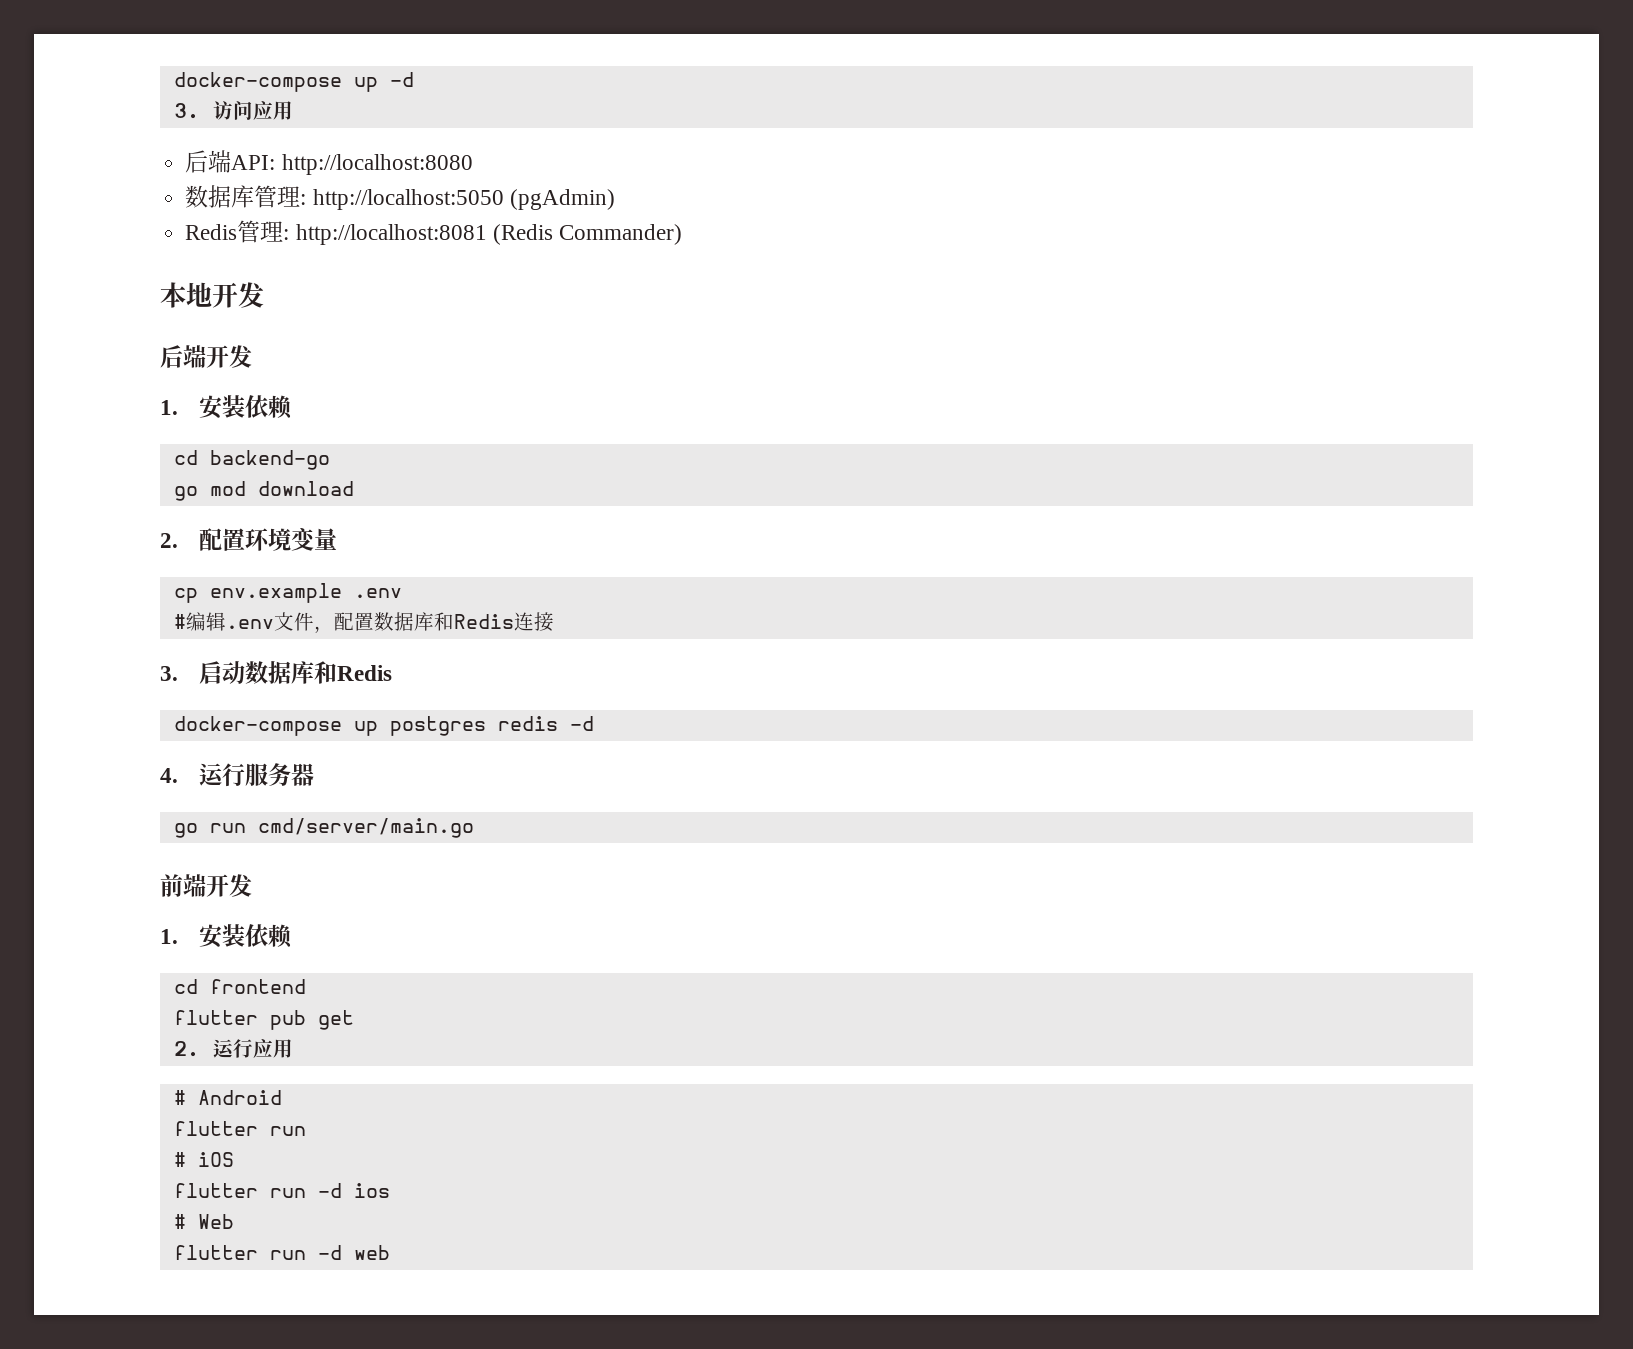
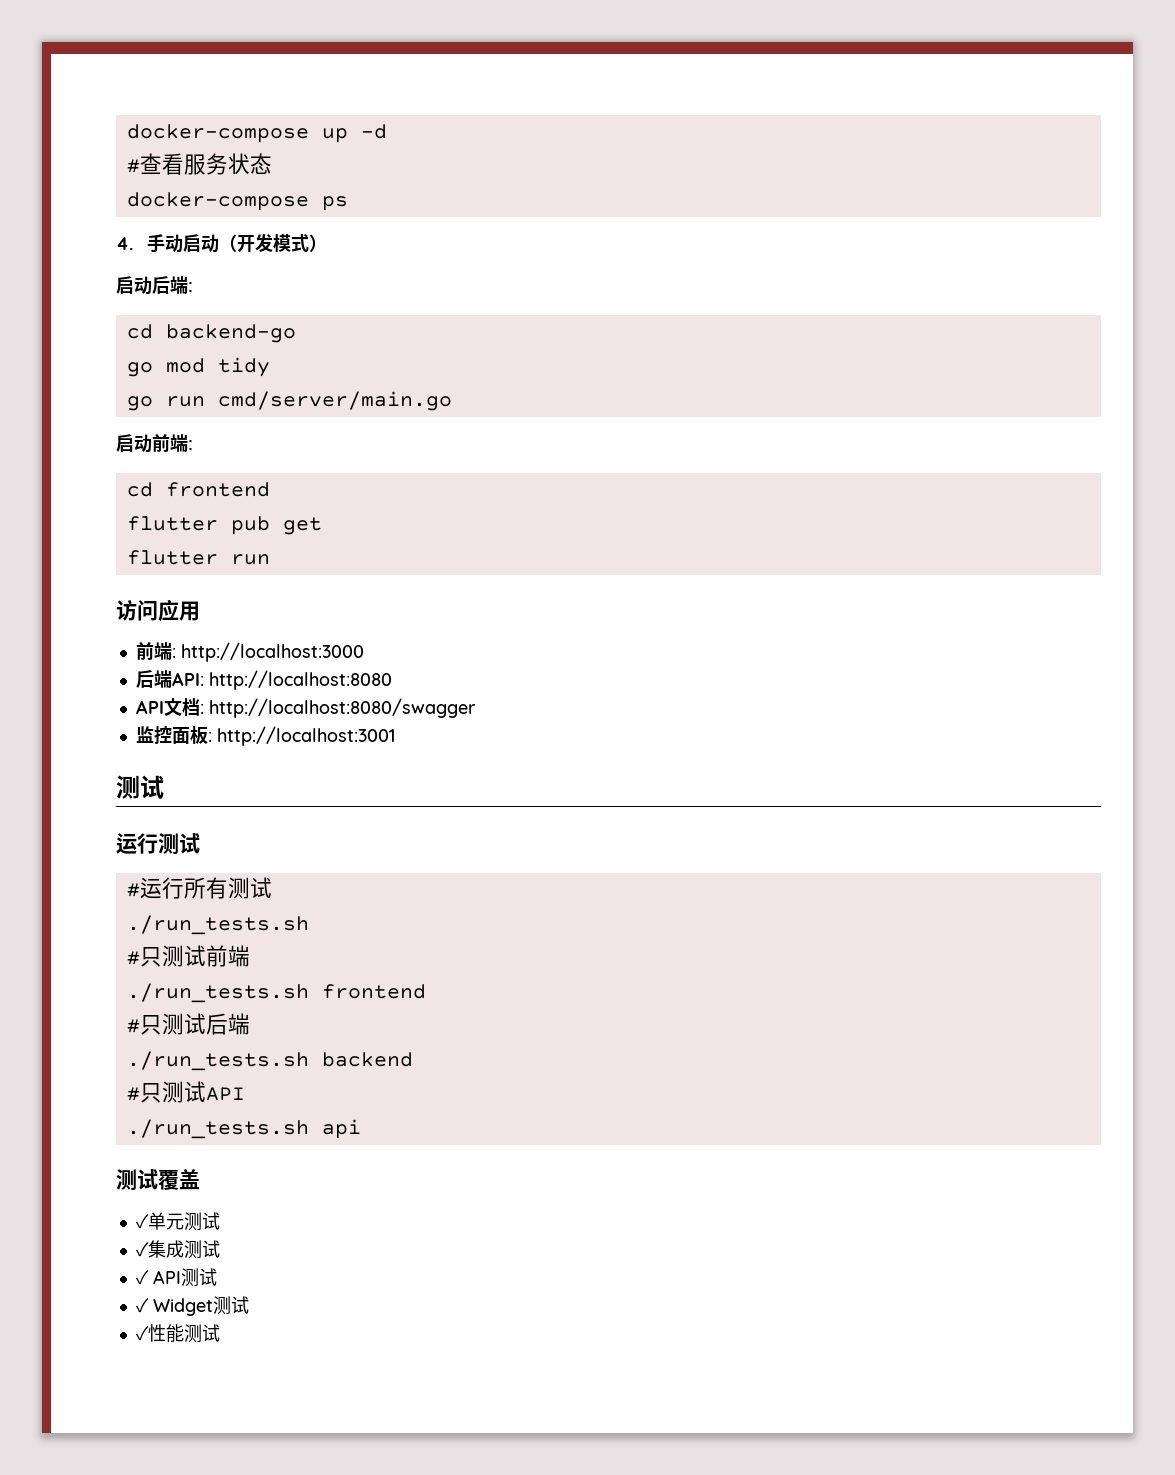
[173,101,294,120] [185,150,473,175] [185,185,615,210] [185,220,682,245] [160,282,264,308] [160,345,252,368] [160,395,293,419] [173,450,330,470] [173,481,354,501] [160,527,338,551] [173,583,402,603] [173,612,554,633] [160,661,393,684] [173,716,594,736] [160,763,315,787] [173,818,474,838] [160,874,252,897] [160,924,293,948] 3.访问应用 // 后端API: http://localhost:8080 // 数据库管理: http://localhost:5050 (pgAdmin) // Redis管理: http://localhost:8081 (Redis Commander) // 本地开发 // 后端开发 // 1.安装依赖 // cd backend-go // go mod download // 2.配置环境变量 // cp env.example .env // #编辑.env文件，配置数据库和Redis连接 // 3.启动数据库和Redis // docker-compose up postgres redis -d // 4.运行服务器 // go run cmd/server/main.go // 前端开发 // 1.安装依赖 -> [126,153,272,175] [126,192,348,211] [116,233,327,253] [116,276,193,295] [126,324,296,343] [126,357,270,377] [126,391,452,411] [116,434,193,453] #查看服务状态 // docker-compose ps // 4.手动启动（开发模式） // 启动后端: // cd backend-go // go mod tidy // go run cmd/server/main.go // 启动前端:
[173,1039,294,1058] [173,1090,282,1105] [173,1121,306,1136] [173,1152,234,1167] [173,1183,390,1198] [173,1214,234,1229] [173,1245,390,1260] 2.运行应用 // # Android // flutter run // # iOS // flutter run -d ios // # Web // flutter run -d web -> [126,550,270,565] [116,599,200,622] [135,642,364,662] [135,670,392,690] [135,698,476,718] [135,726,395,746] [116,775,164,799] [116,833,200,854] [126,877,272,899] [126,915,309,935] [126,945,250,967] [126,983,426,1003] [126,1013,250,1035] [126,1051,413,1071] [126,1081,245,1103] [126,1119,361,1139] [116,1169,200,1190] [135,1212,220,1231] [135,1240,220,1259] [135,1268,217,1287] [135,1296,249,1316] [135,1324,220,1343] flutter run // 访问应用 // 前端: http://localhost:3000 // 后端API: http://localhost:8080 // API文档: http://localhost:8080/swagger // 监控面板: http://localhost:3001 // 测试 // 运行测试 // #运行所有测试 // ./run_tests.sh // #只测试前端 // ./run_tests.sh frontend // #只测试后端 // ./run_tests.sh backend // #只测试API // ./run_tests.sh api // 测试覆盖 // ✓单元测试 // ✓集成测试 // ✓ API测试 // ✓ Widget测试 // ✓性能测试

